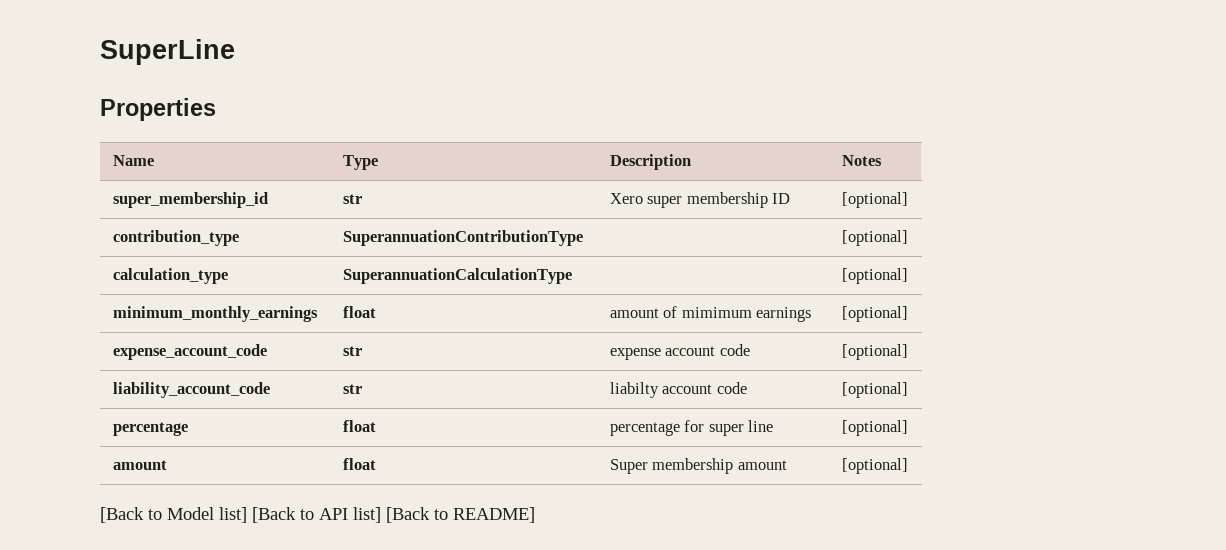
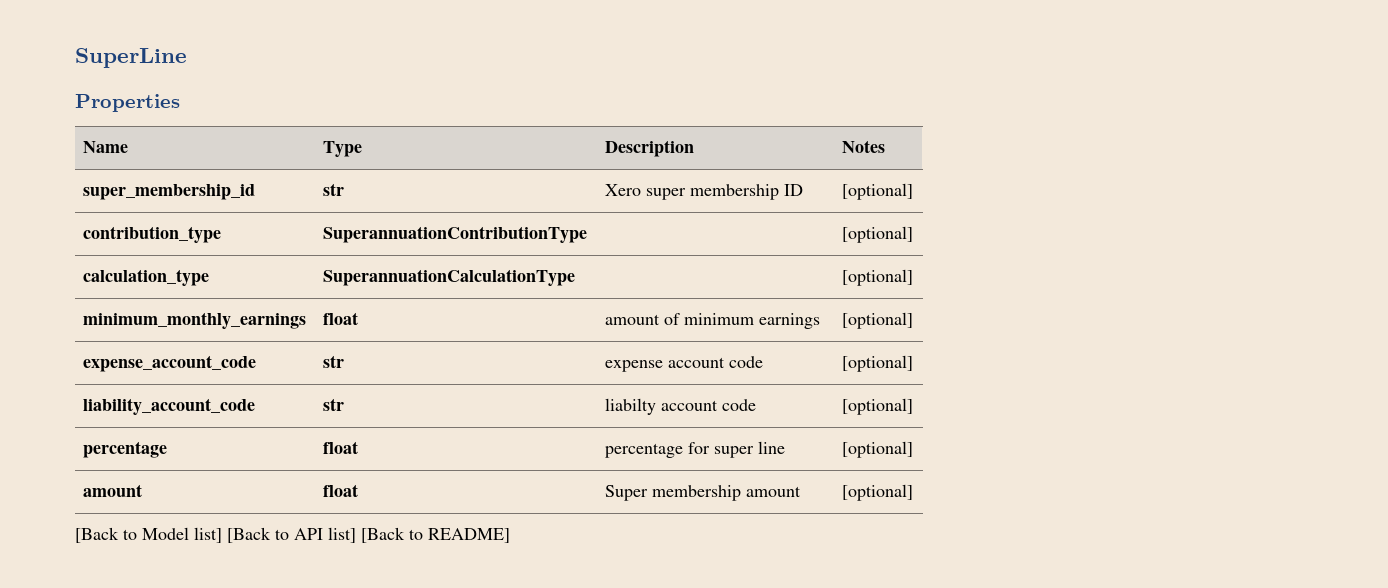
[681,307,752,318] mimimum -> [684,313,755,325] minimum

